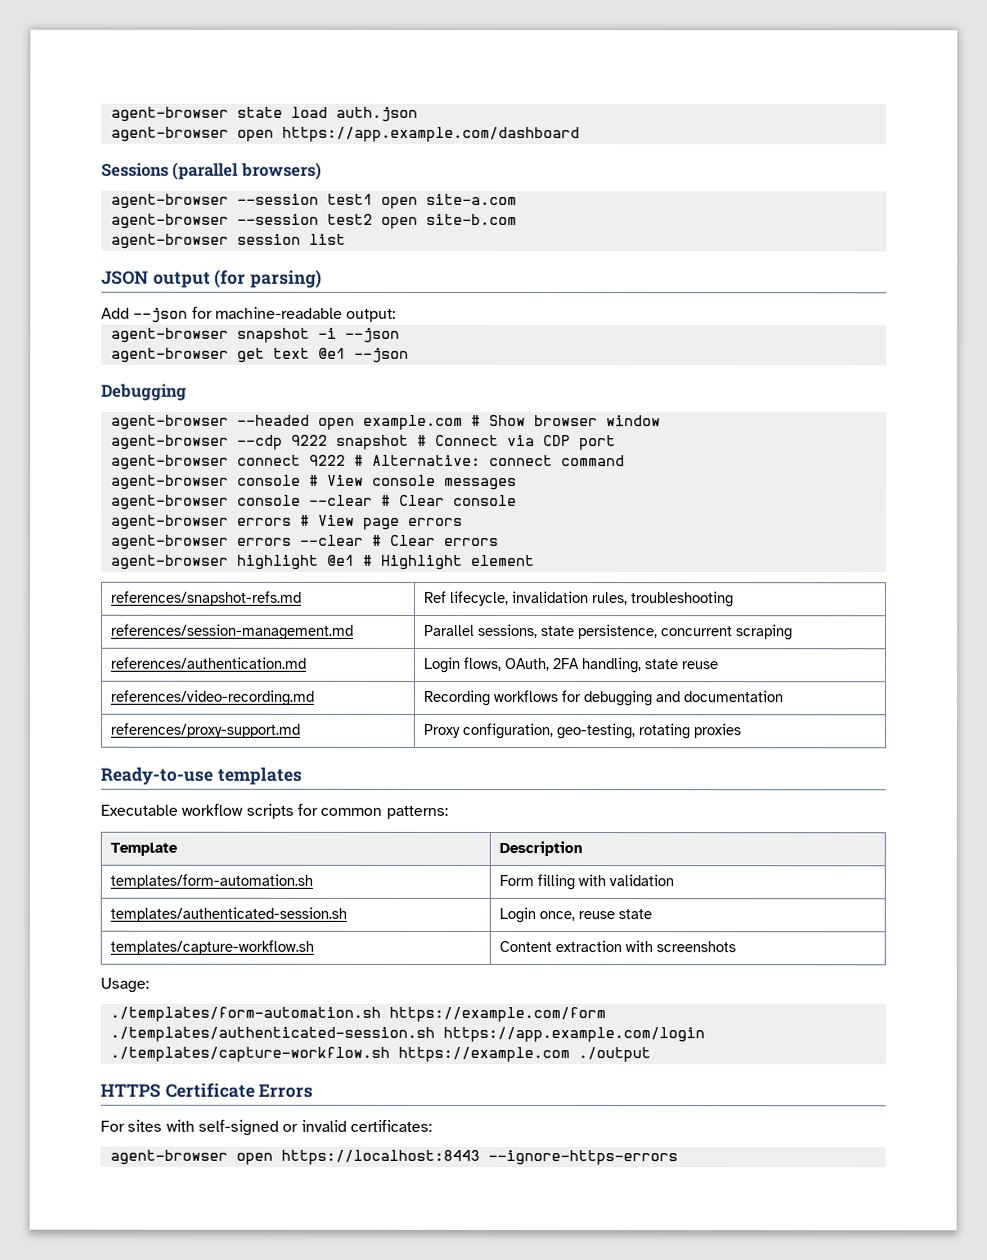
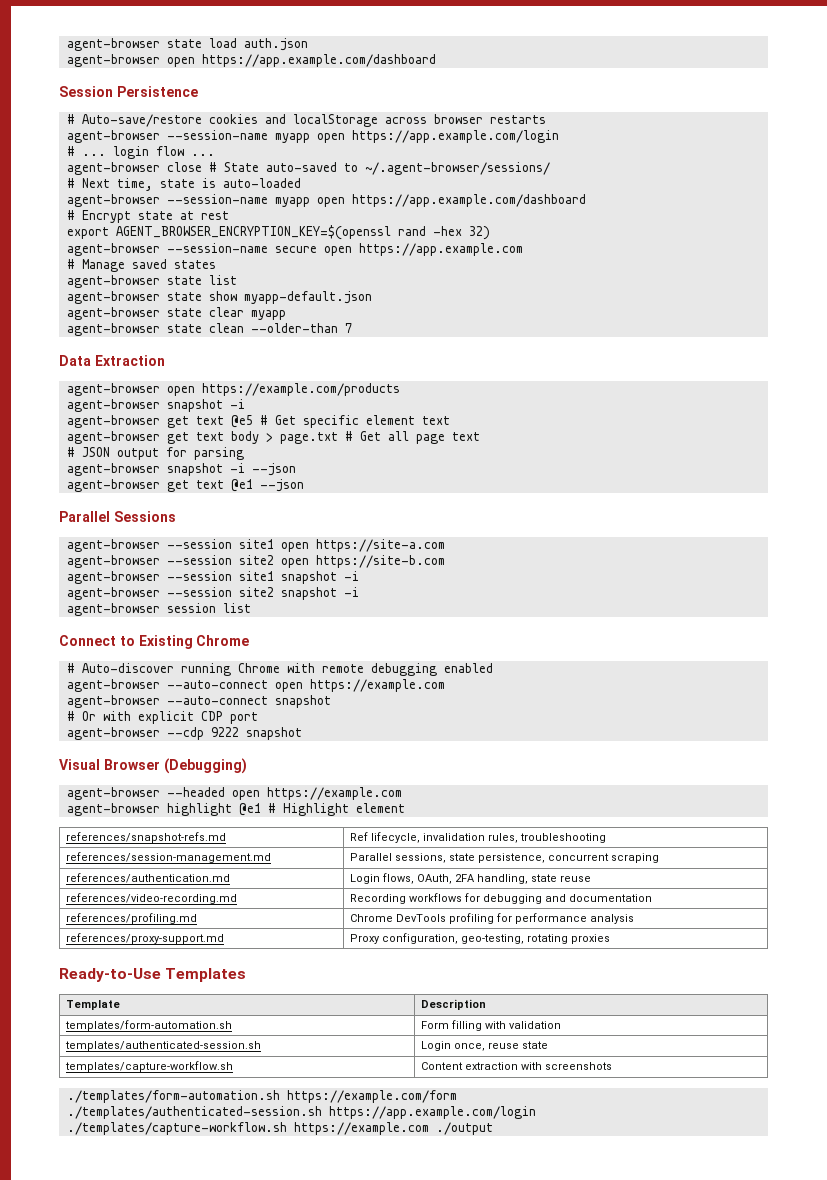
[101,162,322,180] [110,193,517,209] [110,213,517,229] [110,233,346,249] [101,269,323,288] [101,306,397,323] Sessions (parallel browsers) // agent-browser --session test1 open site-a.com // agent-browser --session test2 open site-b.com // agent-browser session list // JSON output (for parsing) // Add --json for machine-readable output: -> [59,86,198,97] [66,114,546,127] [66,130,559,143] [66,146,215,159] [66,162,550,175] [66,178,301,191] [66,194,586,207] [66,210,229,223] [66,225,490,240] [66,243,523,256] [66,259,216,272] [66,275,237,288] [66,291,372,304] [66,307,286,320] [66,323,352,336] [59,355,165,366] [66,383,400,396] [66,399,245,412] [66,415,450,428] [66,431,480,444] [66,447,244,460] Session Persistence // # Auto-save/restore cookies and localStorage across browser restarts // agent-browser --session-name myapp open https://app.example.com/login // # ... login flow ... // agent-browser close # State auto-saved to ~/.agent-browser/sessions/ // # Next time, state is auto-loaded // agent-browser --session-name myapp open https://app.example.com/dashboard // # Encrypt state at rest // export AGENT_BROWSER_ENCRYPTION_KEY=$(openssl rand -hex 32) // agent-browser --session-name secure open https://app.example.com // # Manage saved states // agent-browser state list // agent-browser state show myapp-default.json // agent-browser state clear myapp // agent-browser state clean --older-than 7 // Data Extraction // agent-browser open https://example.com/products // agent-browser snapshot -i // agent-browser get text @e5 # Get specific element text // agent-browser get text body > page.txt # Get all page text // # JSON output for parsing
[101,383,187,401] [110,414,661,430] [110,434,616,451] [110,454,625,470] [110,474,517,491] [110,494,517,510] [110,514,463,530] [110,534,499,550] Debugging // agent-browser --headed open example.com # Show browser window // agent-browser --cdp 9222 snapshot # Connect via CDP port // agent-browser connect 9222 # Alternative: connect command // agent-browser console # View console messages // agent-browser console --clear # Clear console // agent-browser errors # View page errors // agent-browser errors --clear # Clear errors -> [59,511,176,522] [66,539,445,552] [66,555,445,568] [66,571,359,584] [66,587,359,600] [66,603,251,616] [59,635,250,649] [66,663,493,676] [66,679,445,692] [66,695,331,708] [66,711,258,724] [66,727,302,740] [59,758,247,774] [66,787,402,800] Parallel Sessions // agent-browser --session site1 open https://site-a.com // agent-browser --session site2 open https://site-b.com // agent-browser --session site1 snapshot -i // agent-browser --session site2 snapshot -i // agent-browser session list // Connect to Existing Chrome // # Auto-discover running Chrome with remote debugging enabled // agent-browser --auto-connect open https://example.com // agent-browser --auto-connect snapshot // # Or with explicit CDP port // agent-browser --cdp 9222 snapshot // Visual Browser (Debugging) // agent-browser --headed open https://example.com
(784, 696) none -> [65,913,197,924] [349,913,634,924] // references/profiling.md | Chrome DevTools profiling for performance analysis
[100,766,302,785] [100,803,448,819] Ready-to-use templates // Executable workflow scripts for common patterns: -> [59,968,247,982] Ready-to-Use Templates
[100,977,149,993] // Usage: -> (612, 1066) none
[100,1082,314,1098] [100,1119,432,1136] [109,1149,678,1166] // HTTPS Certificate Errors // For sites with self-signed or invalid certificates: // agent-browser open https://localhost:8443 --ignore-https-errors -> (493, 1128) none

